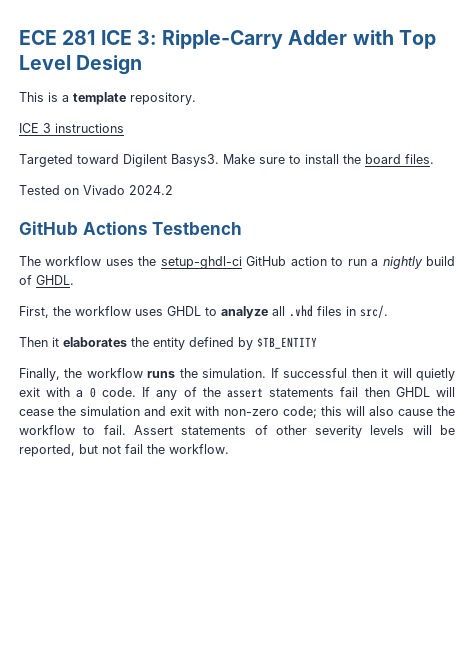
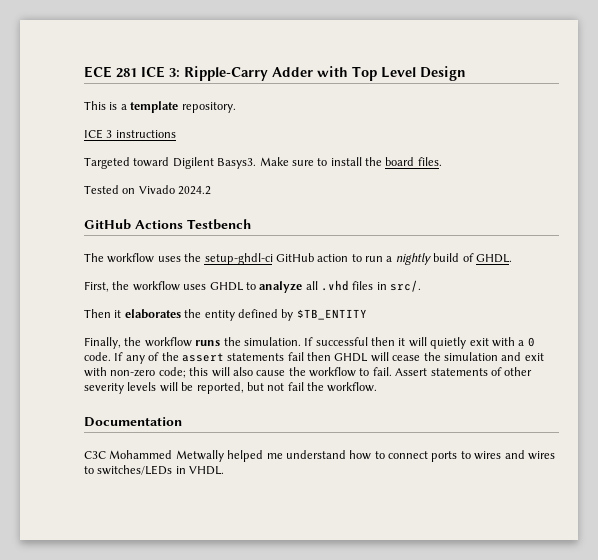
(229, 449) none -> [84,417,182,427] [84,450,555,462] [84,465,225,475] // Documentation // C3C Mohammed Metwally helped me understand how to connect ports to wires and wires to switches/LEDs in VHDL.

